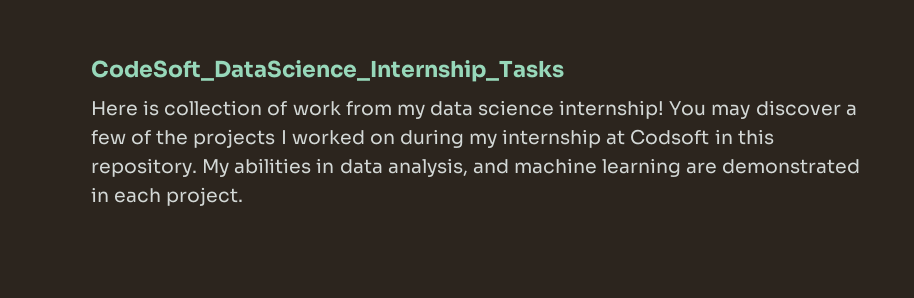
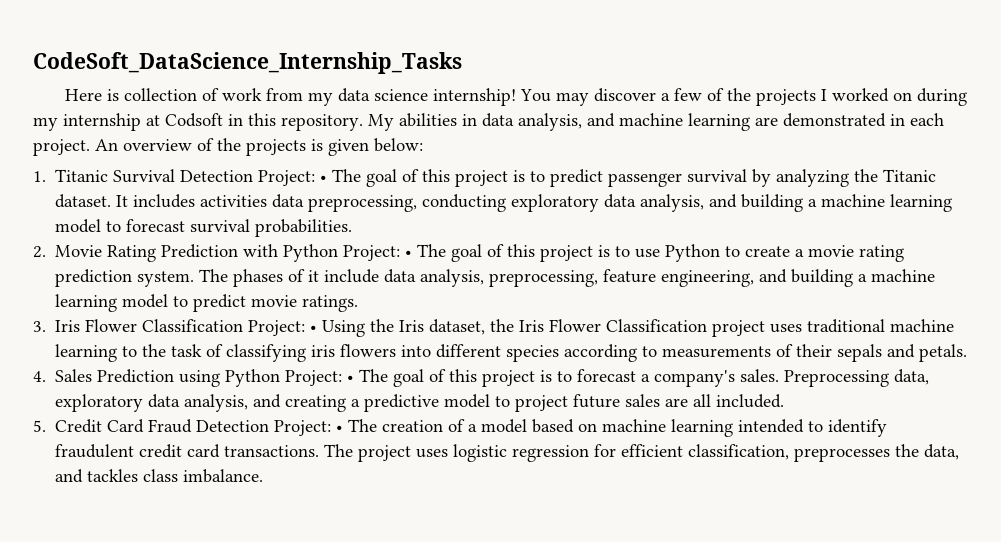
(244, 196) none -> [95,138,423,156] [33,169,937,187] [55,194,953,212] [55,219,353,237] [33,244,905,262] [55,269,936,287] [55,294,359,312] [33,319,955,337] [55,344,968,362] [33,369,930,387] [55,394,785,412] [33,419,888,437] [55,444,960,462] [55,469,264,483] An overview of the projects is given below: // 1. Titanic Survival Detection Project: • The goal of this project is to predict passenger survival by analyzing the Titanic dataset. It includes activities data preprocessing, conducting exploratory data analysis, and building a machine learning model to forecast survival probabilities. // 2. Movie Rating Prediction with Python Project: • The goal of this project is to use Python to create a movie rating prediction system. The phases of it include data analysis, preprocessing, feature engineering, and building a machine learning model to predict movie ratings. // 3. Iris Flower Classification Project: • Using the Iris dataset, the Iris Flower Classification project uses traditional machine learning to the task of classifying iris flowers into different species according to measurements of their sepals and petals. // 4. Sales Prediction using Python Project: • The goal of this project is to forecast a company's sales. Preprocessing data, exploratory data analysis, and creating a predictive model to project future sales are all included. // 5. Credit Card Fraud Detection Project: • The creation of a model based on machine learning intended to identify fraudulent credit card transactions. The project uses logistic regression for efficient classification, preprocesses the data, and tackles class imbalance.

